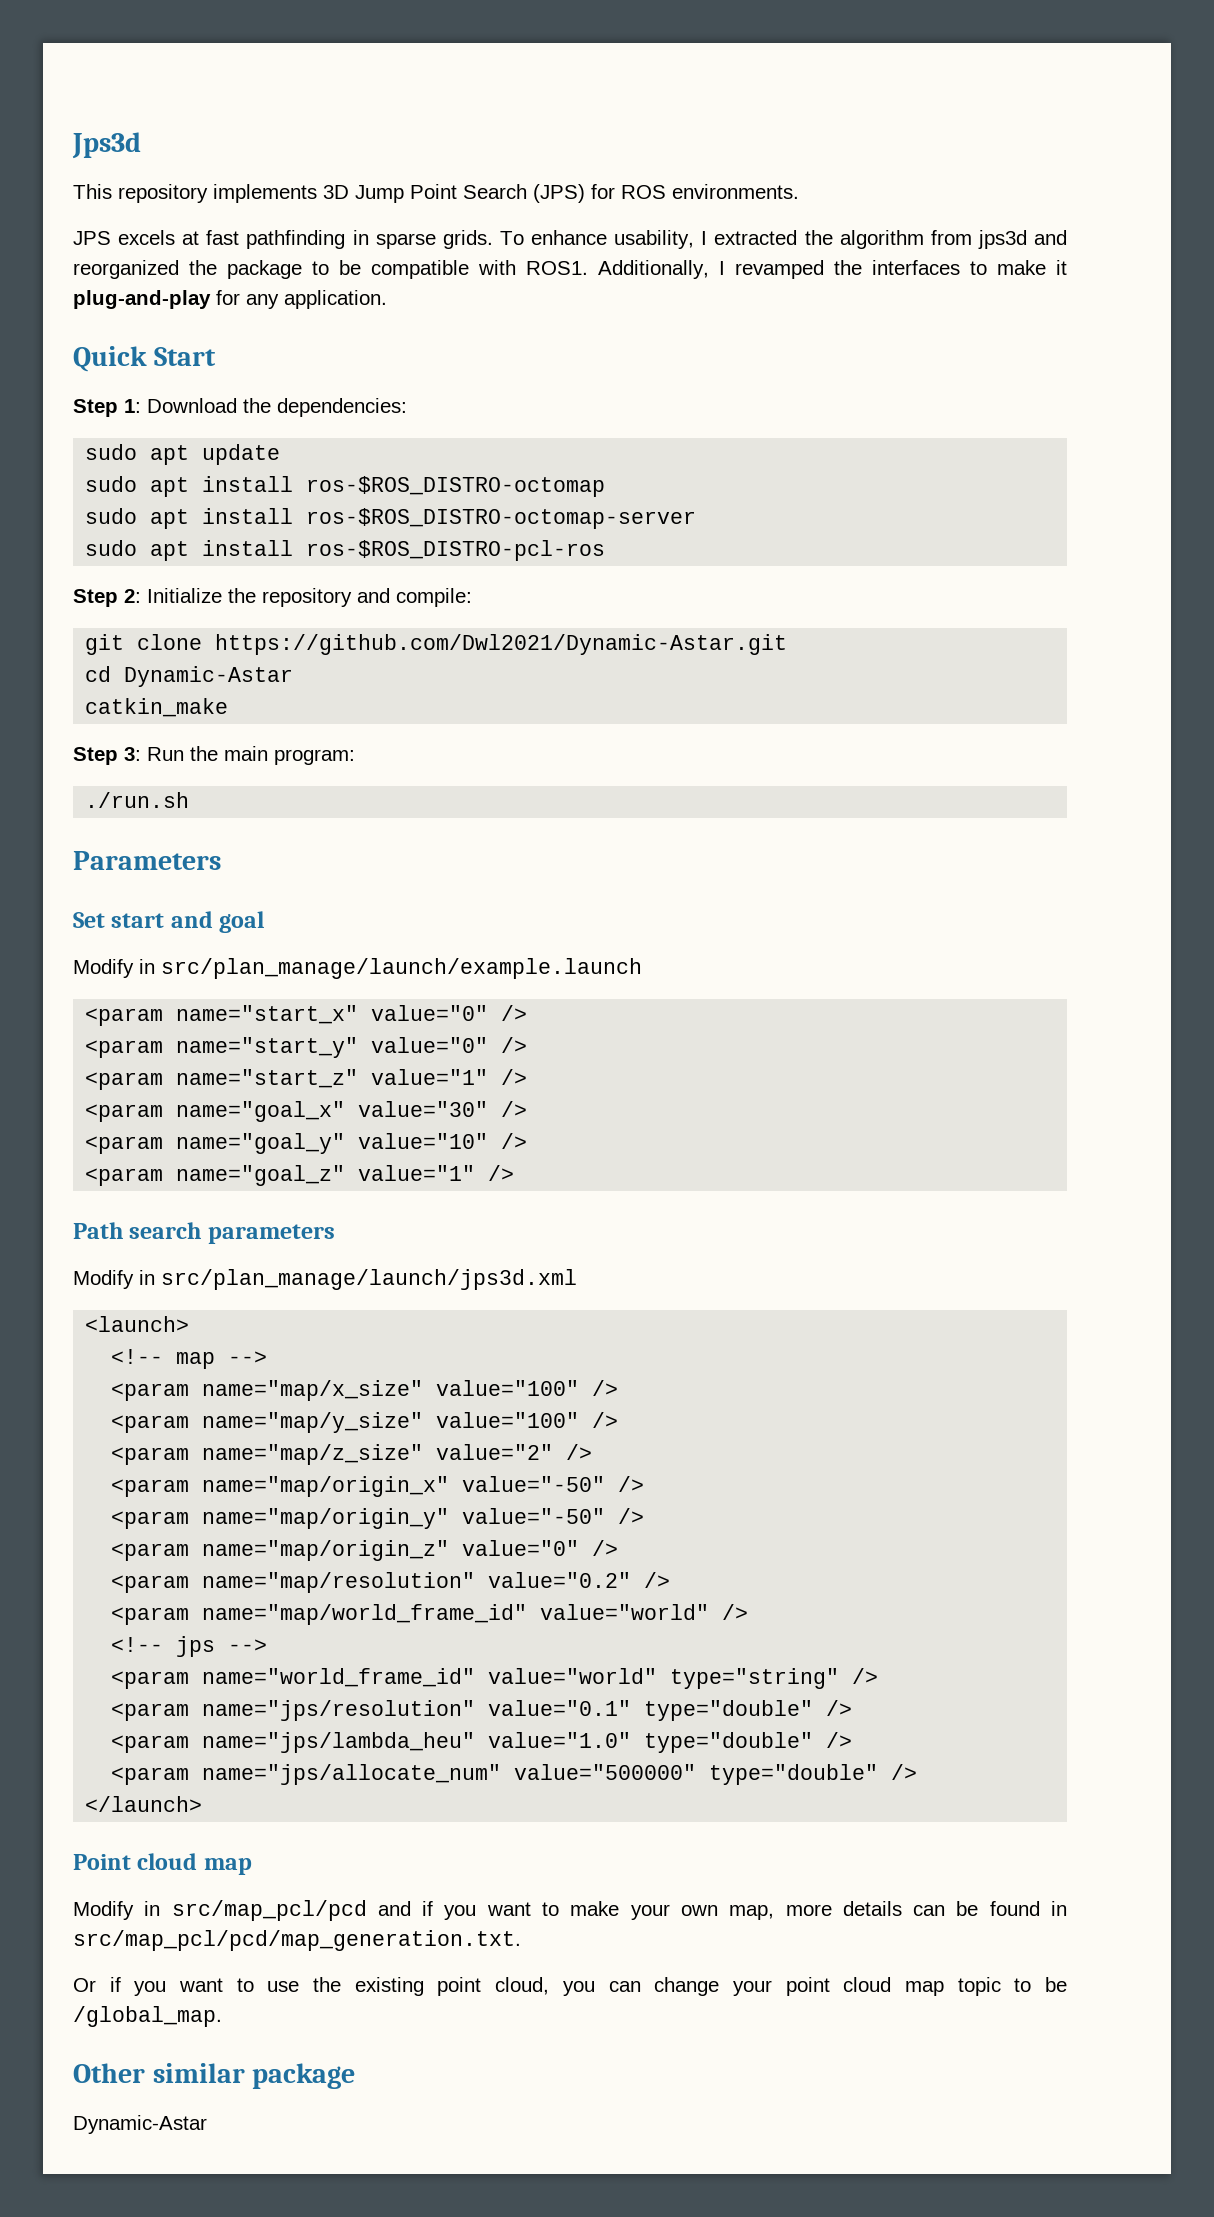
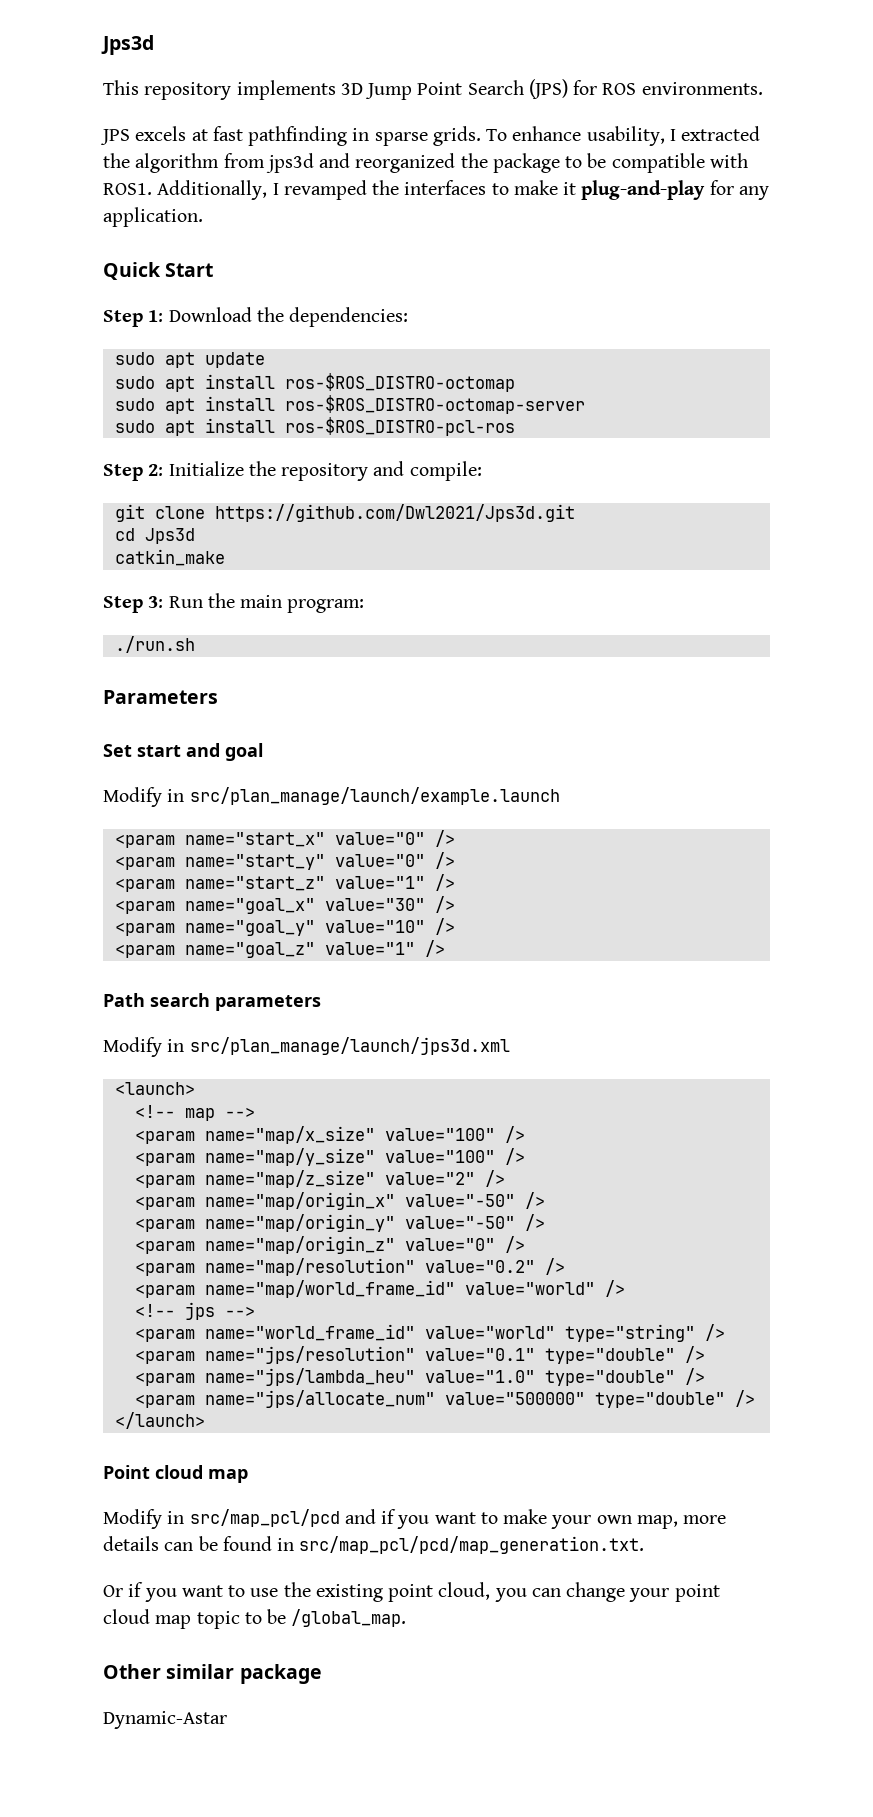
[215,634,788,655] https://github.com/Dwl2021/Dynamic-Astar.git -> [214,504,575,522] https://github.com/Dwl2021/Jps3d.git
[124,666,294,687] Dynamic-Astar -> [144,528,195,544] Jps3d

